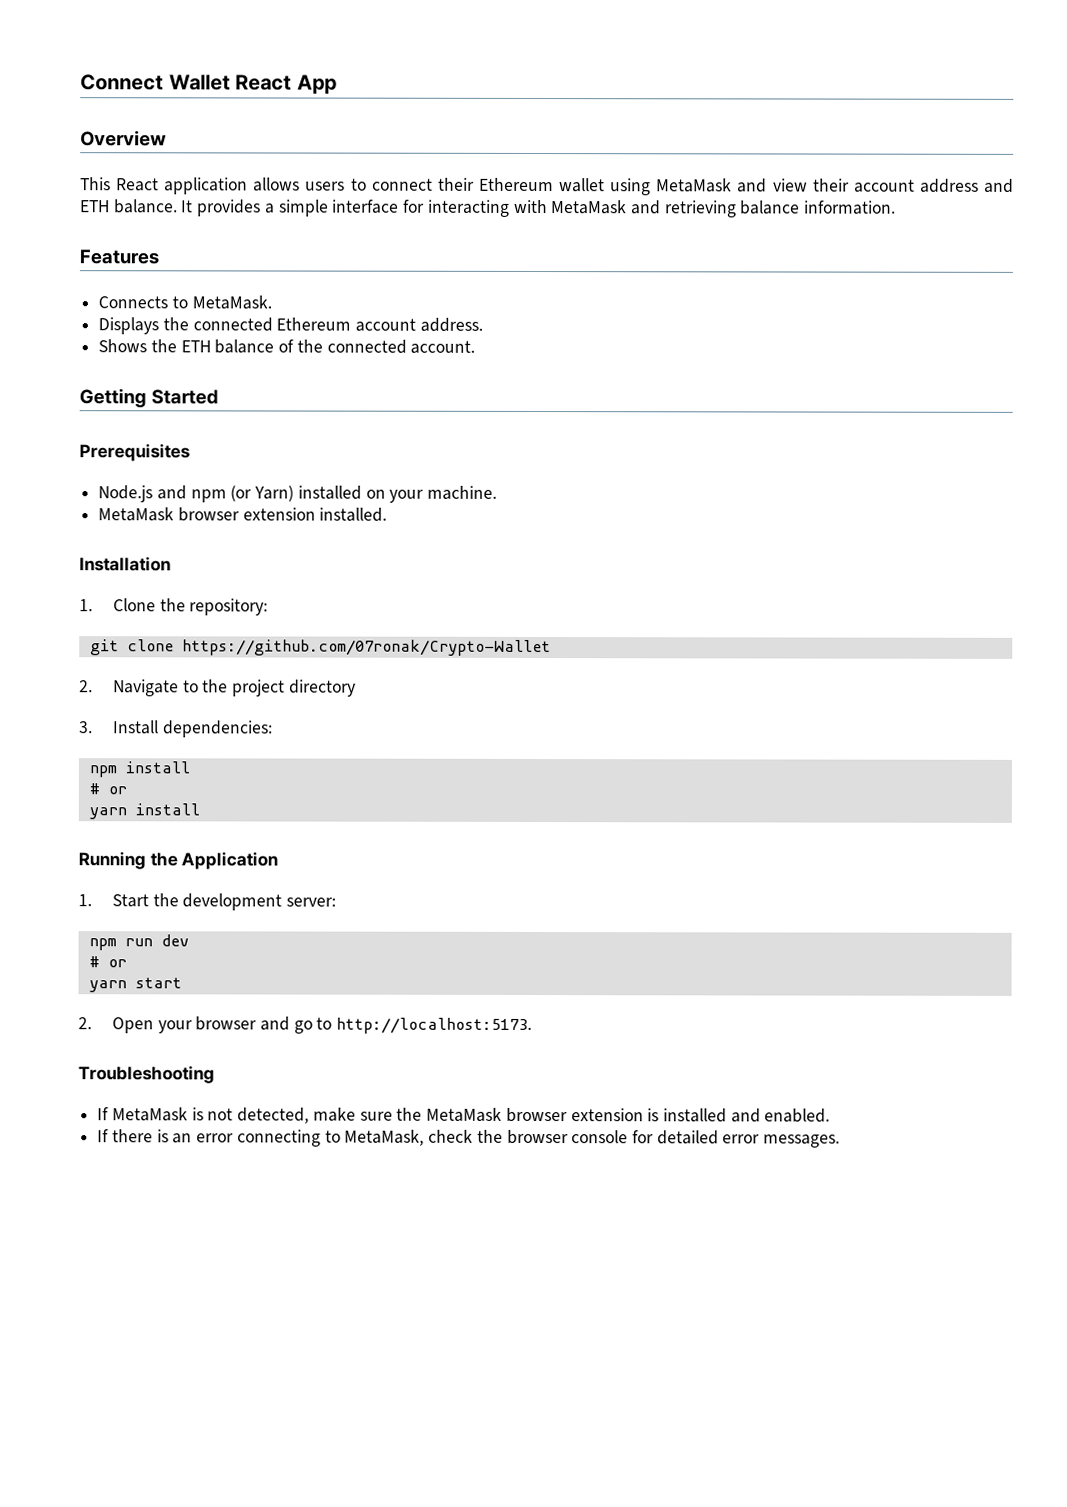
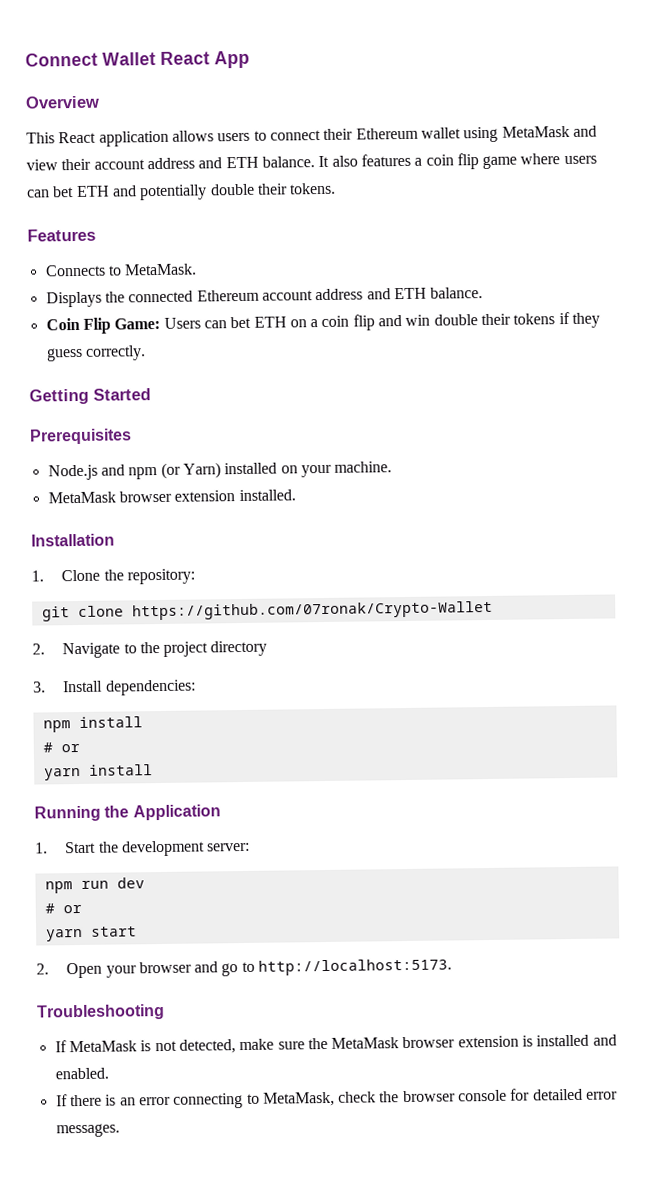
[197,199,897,218] provides a simple interface for interacting with MetaMask and retrieving balance information. -> [331,153,597,170] [27,182,337,201] also features a coin flip game where users can bet ETH and potentially double their tokens.
[419,317,483,332] [98,339,476,354] address. // Shows the ETH balance of the connected account. -> [315,287,484,301] [45,311,601,334] [45,345,146,362] address and ETH balance. // Coin Flip Game: Users can bet ETH on a coin flip and win double their tokens if they guess correctly.

